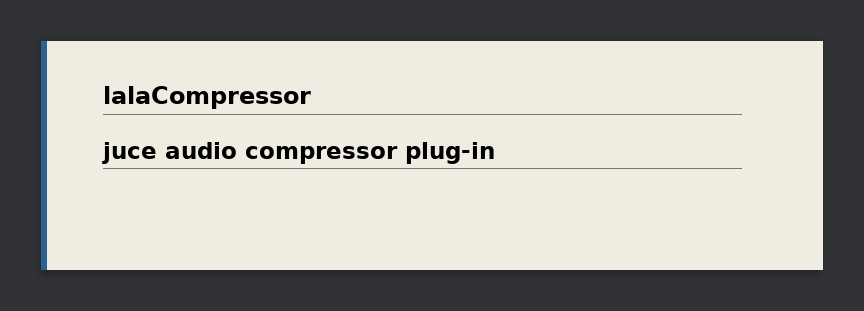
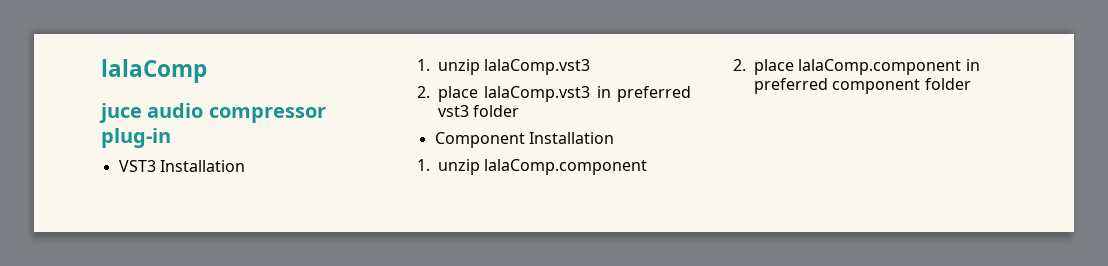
[103,86,311,109] lalaCompressor -> [101,59,207,83] lalaComp
(495, 153) none -> [118,160,245,172] [417,59,591,75] [417,86,691,102] [438,105,520,117] [434,132,614,148] [417,159,648,175] [733,59,980,75] [754,78,971,94] // VST3 Installation // 1. unzip lalaComp.vst3 // 2. place lalaComp.vst3 in preferred vst3 folder // Component Installation // 1. unzip lalaComp.component // 2. place lalaComp.component in preferred component folder

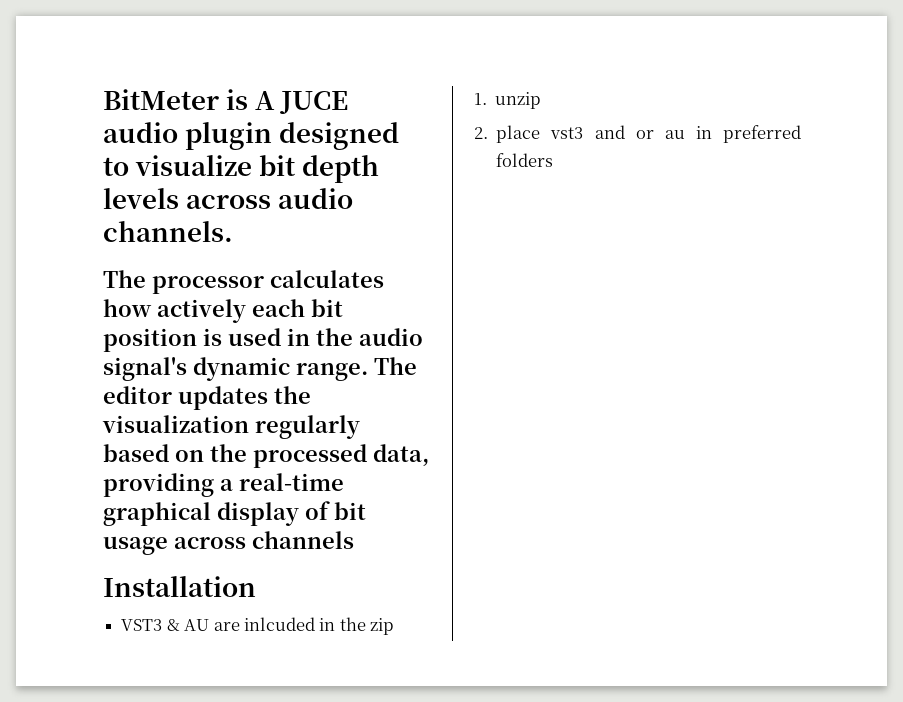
[101,59,207,83] [99,103,326,123] [101,128,171,148] [118,160,245,172] [417,59,591,75] [417,86,691,102] [438,105,520,117] [434,132,614,148] [417,159,648,175] [733,59,980,75] [754,78,971,94] lalaComp // juce audio compressor plug-in // VST3 Installation // 1. unzip lalaComp.vst3 // 2. place lalaComp.vst3 in preferred vst3 folder // Component Installation // 1. unzip lalaComp.component // 2. place lalaComp.component in preferred component folder -> [103,89,349,114] [103,122,400,150] [103,155,380,183] [103,188,354,209] [103,221,233,242] [103,270,384,294] [103,299,343,323] [103,328,423,352] [103,357,417,381] [103,386,311,410] [102,415,360,439] [103,444,429,468] [103,473,344,497] [103,501,366,526] [103,531,354,555] [103,576,256,597] [121,617,395,635] [474,92,542,109] [474,125,801,143] [496,153,554,167] BitMeter is A JUCE audio plugin designed to visualize bit depth levels across audio channels. // The processor calculates how actively each bit position is used in the audio signal's dynamic range. The editor updates the visualization regularly based on the processed data, providing a real-time graphical display of bit usage across channels // Installation // VST3 & AU are inlcuded in the zip // 1. unzip // 2. place vst3 and or au in preferred folders

